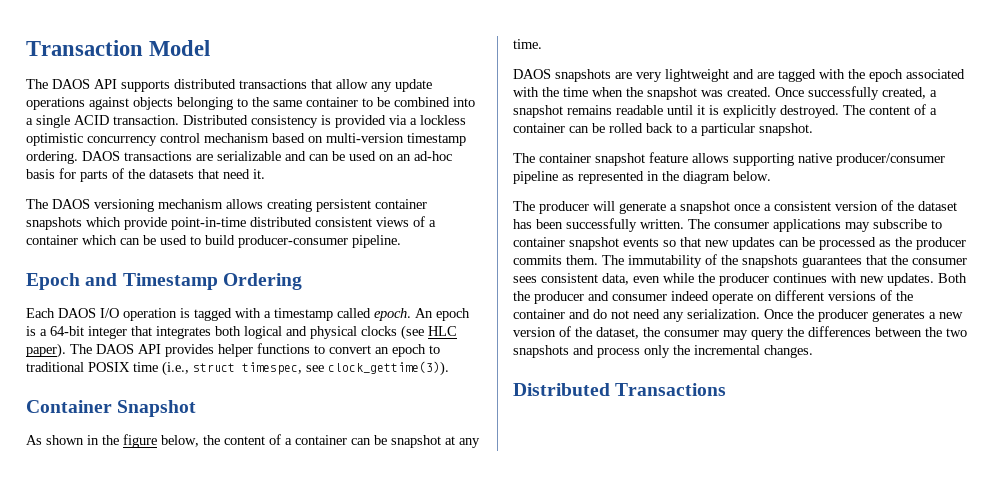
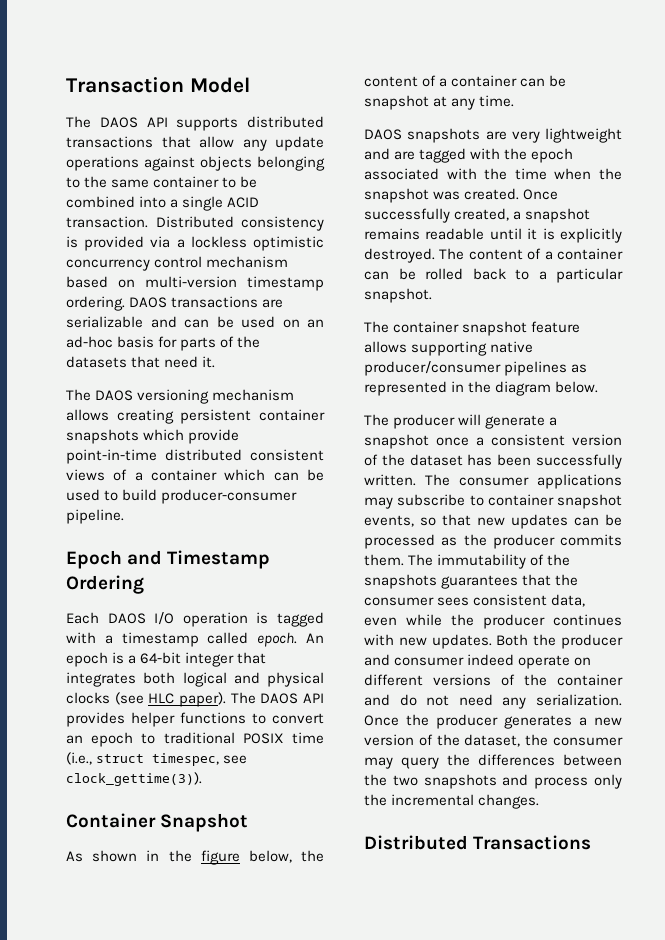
[513,171,558,184] pipeline -> [504,361,568,376] pipelines
[623,238,659,247] events -> [364,515,414,527] events,

